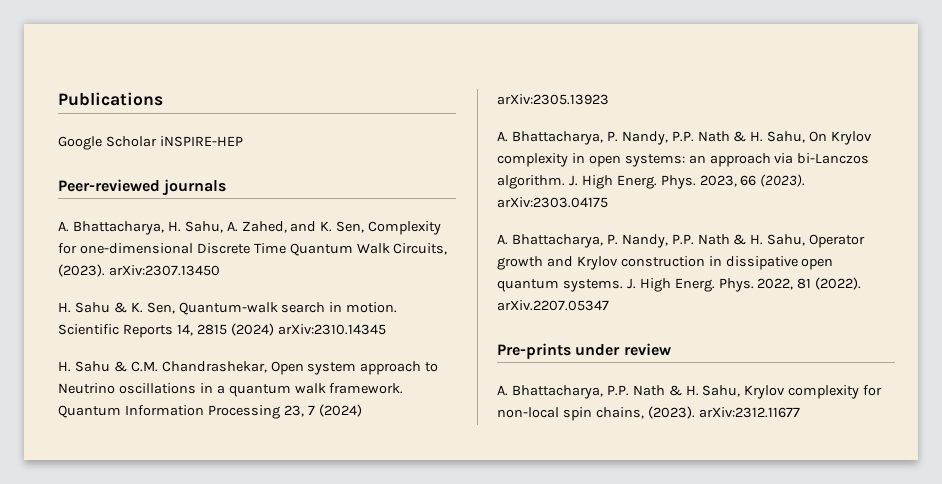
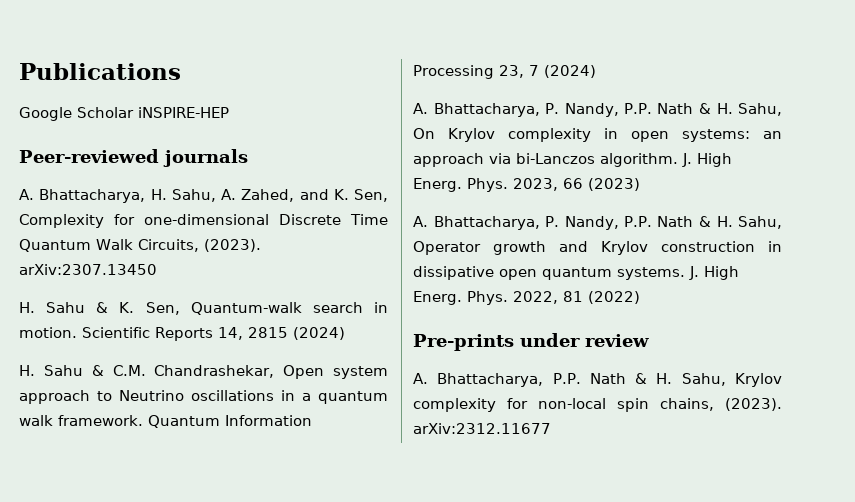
[277,324,386,335] arXiv:2310.14345 -> (345, 333) none
[497,94,609,105] arXiv:2305.13923 -> (596, 71) none
[760,174,806,187] [497,197,608,208] (2023). arXiv:2303.04175 -> [588,178,640,191] (2023)
[815,277,862,290] [497,300,609,311] (2022). arXiv.2207.05347 -> [588,291,640,304] (2022)

